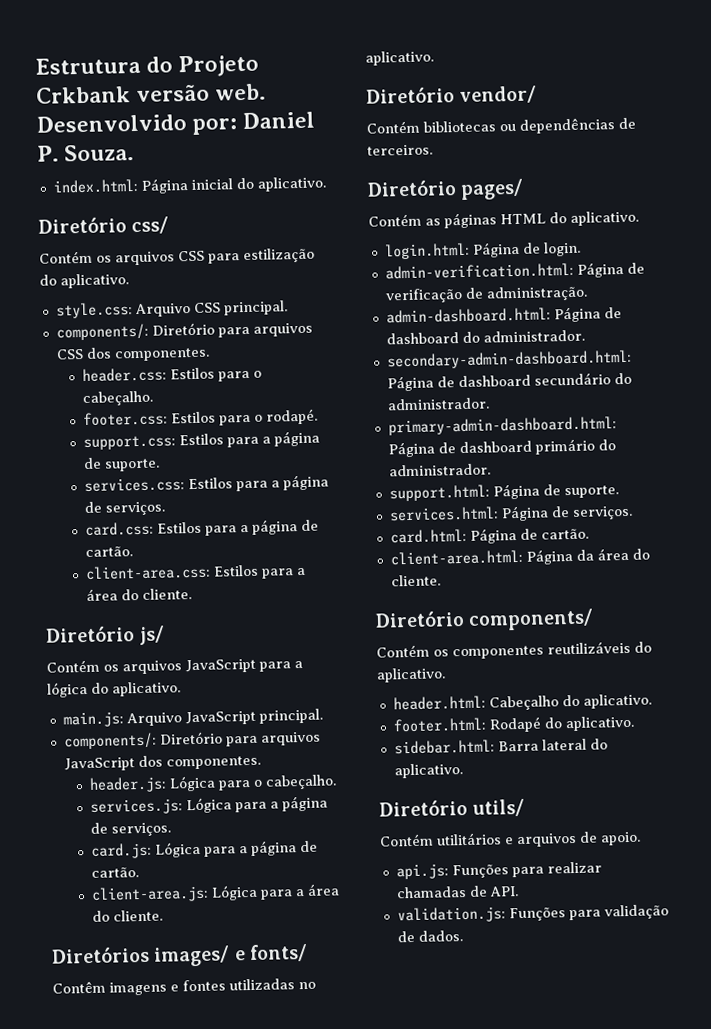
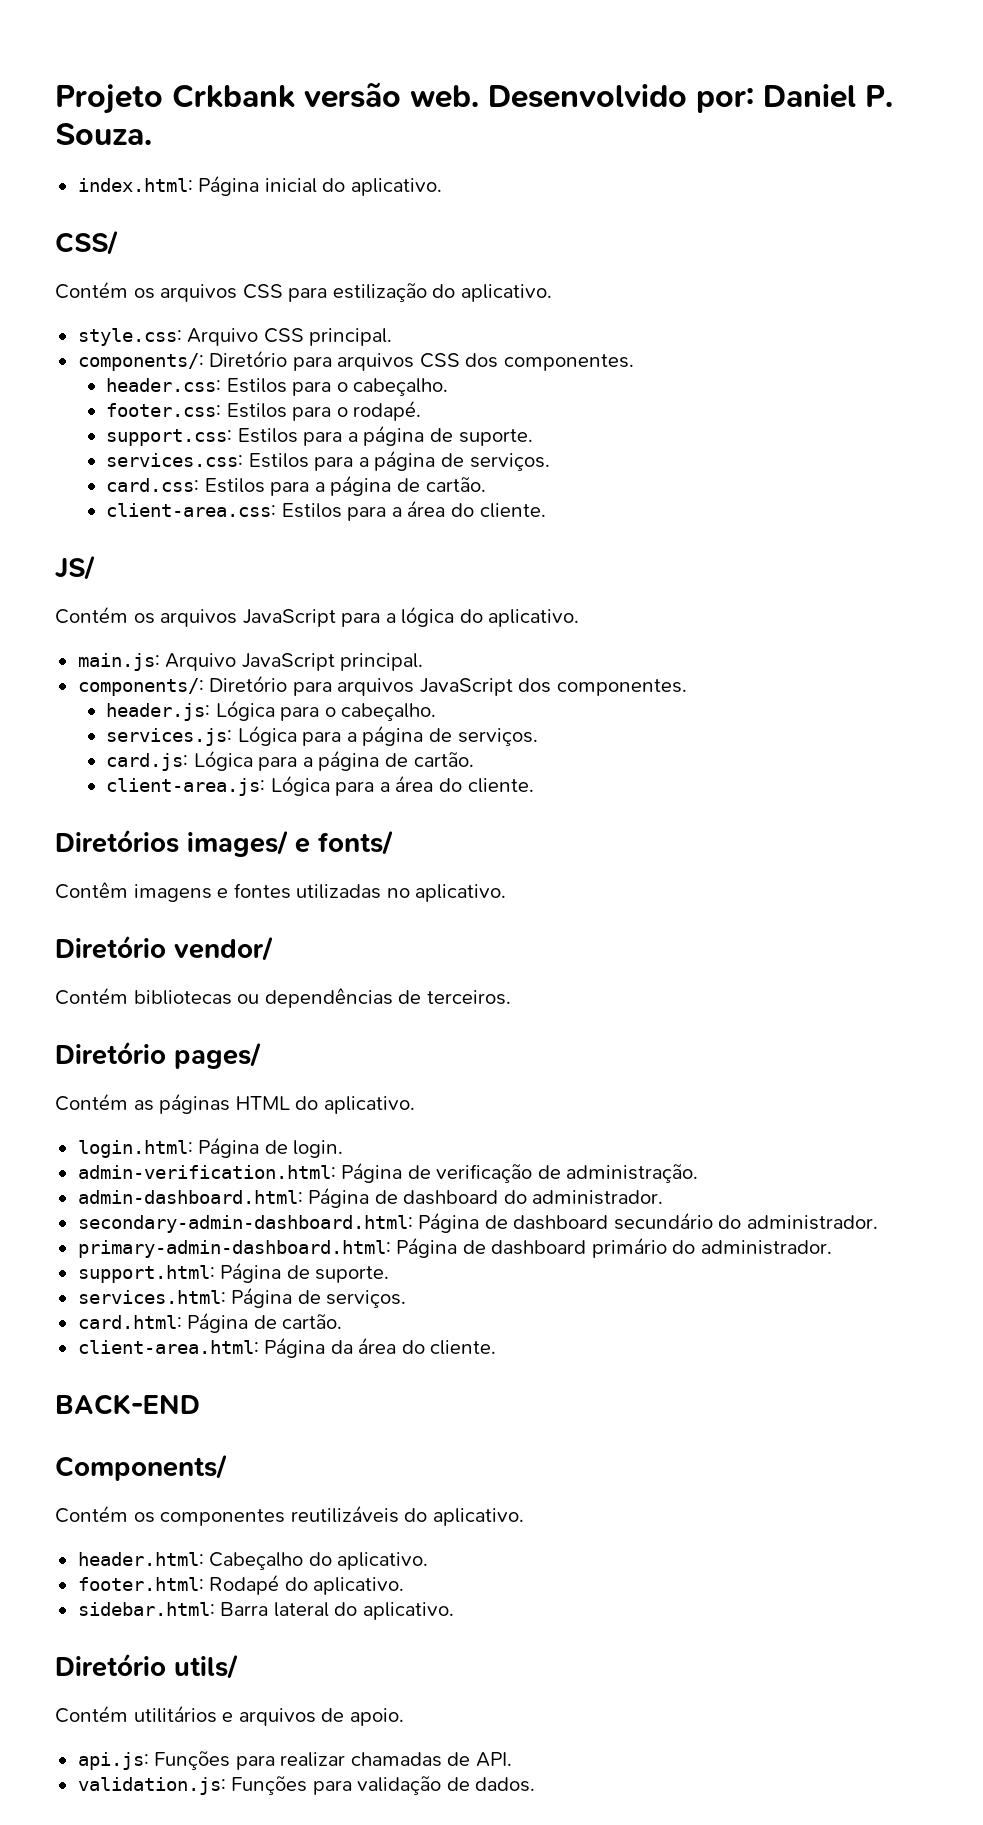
[35,56,174,75] Estrutura do -> (55, 99) none
[38,216,170,235] Diretório css/ -> [55,230,118,255] CSS/
[46,625,166,646] Diretório js/ -> [55,555,95,580] JS/
[375,608,595,631] Diretório components/ -> [55,1394,200,1415] [55,1454,227,1481] BACK-END // Components/

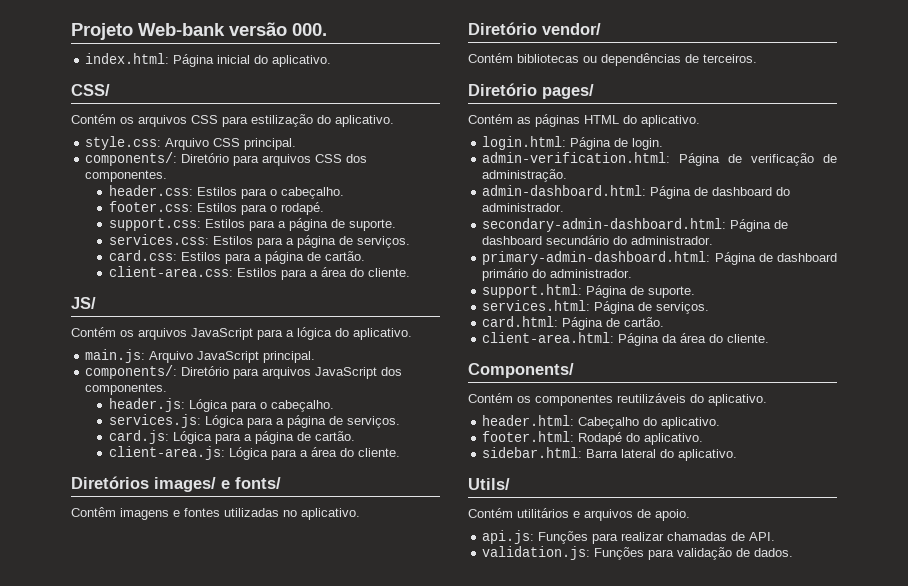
[172,82,893,113] [55,123,152,145] Crkbank versão web. Desenvolvido por: Daniel P. Souza. -> [138,22,327,36] Web-bank versão 000.
[55,1394,200,1415] // BACK-END -> (770, 338) none
[55,1653,238,1679] Diretório utils/ -> [468,478,510,490] Utils/

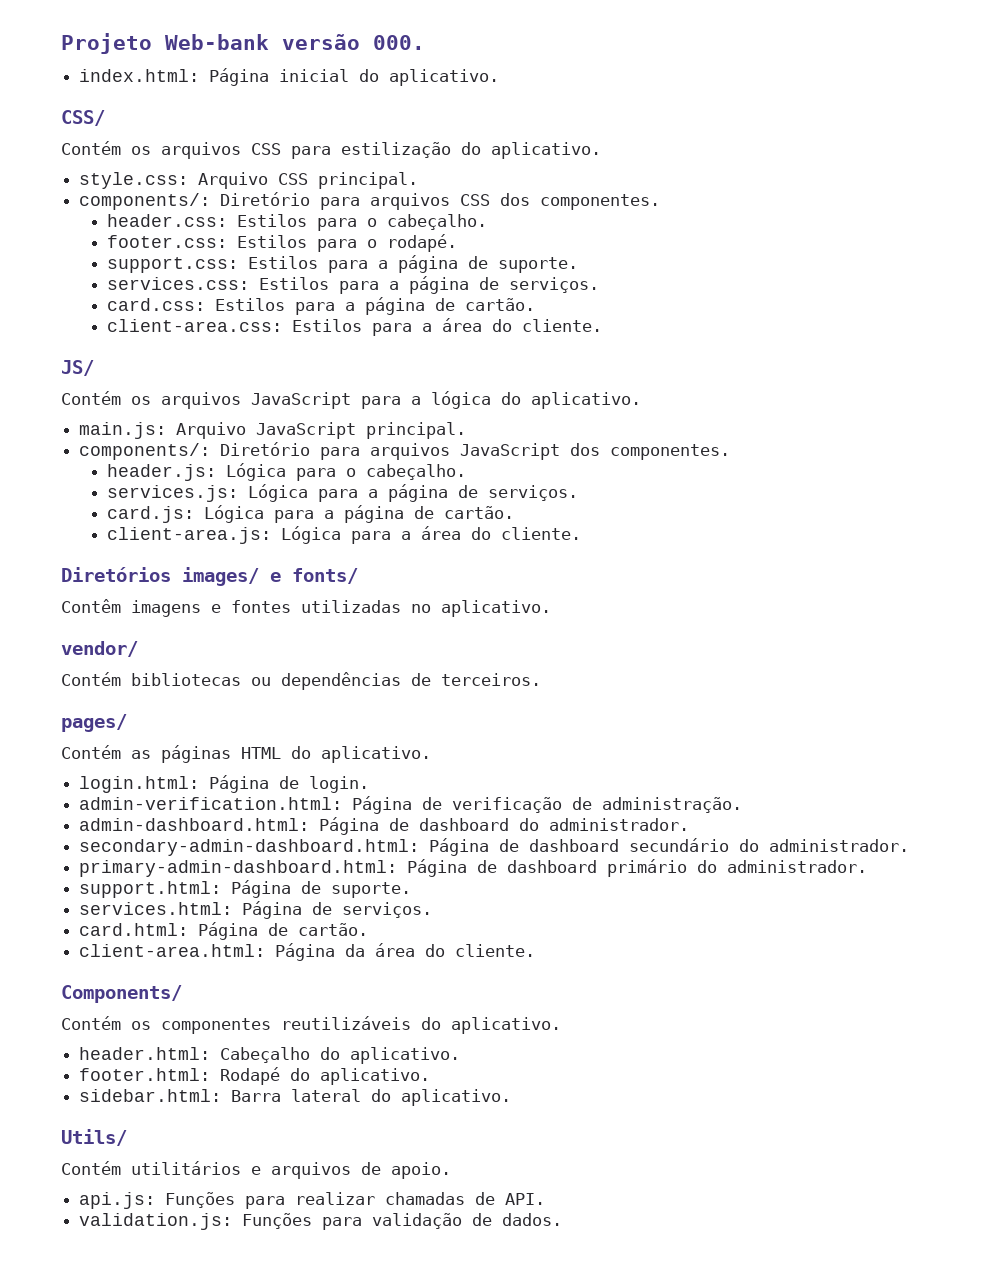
[468,22,537,35] Diretório -> (551, 608) none
[468,83,537,96] Diretório -> (541, 679) none

